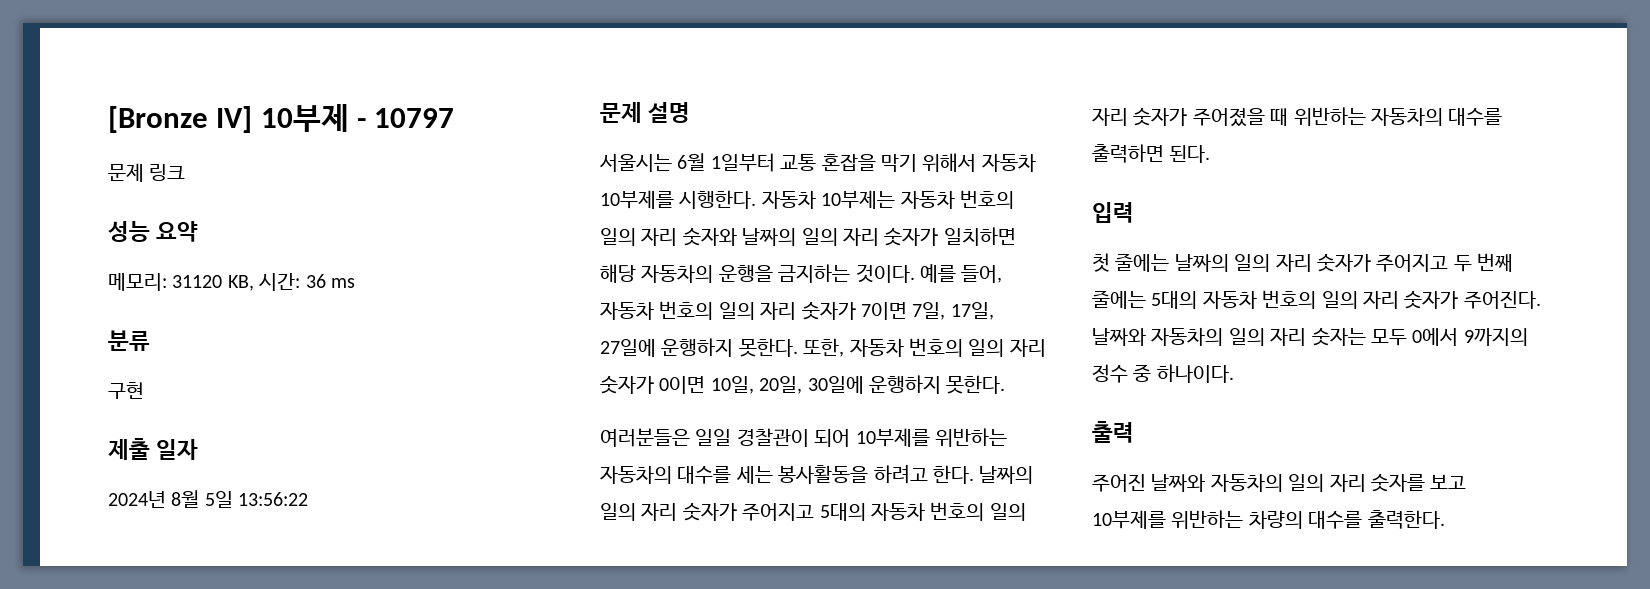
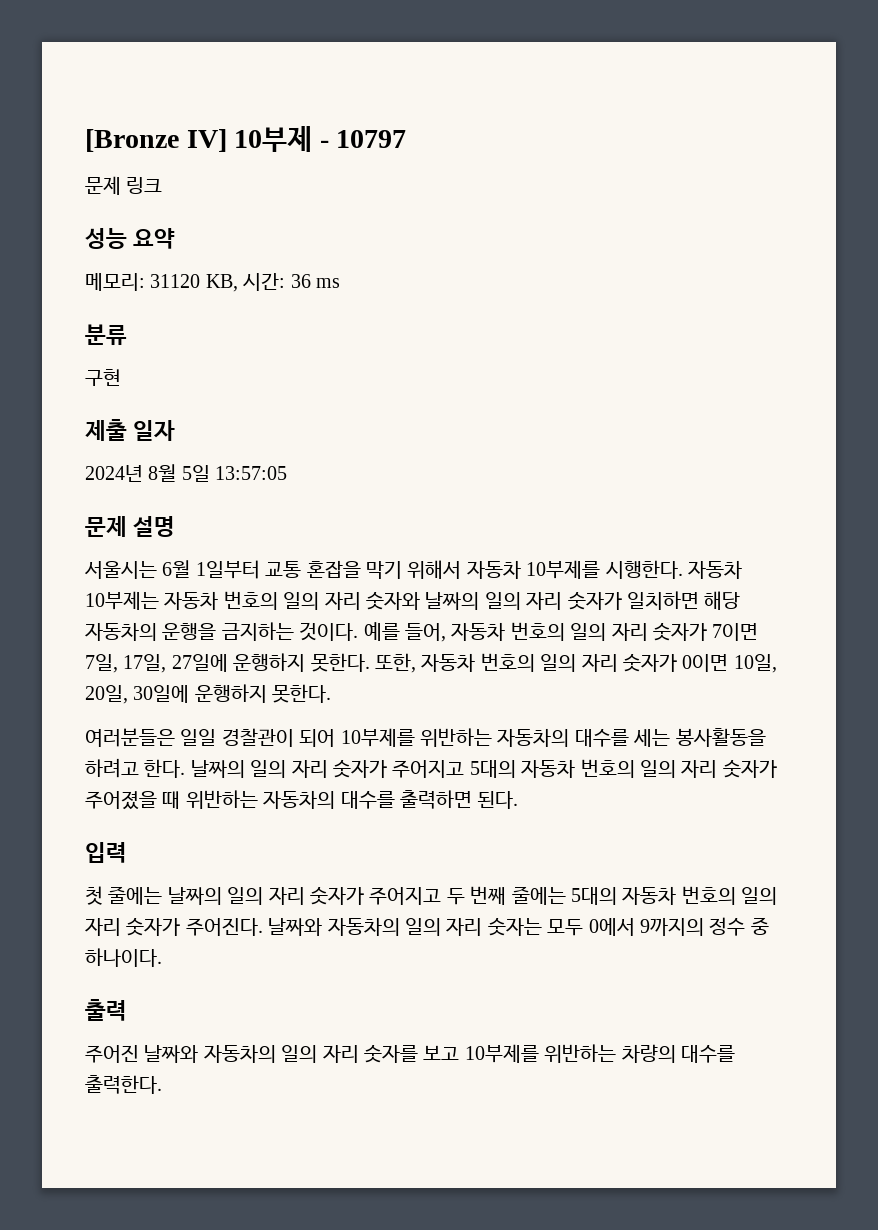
[238,492,309,506] 13:56:22 -> [215,466,288,480] 13:57:05

